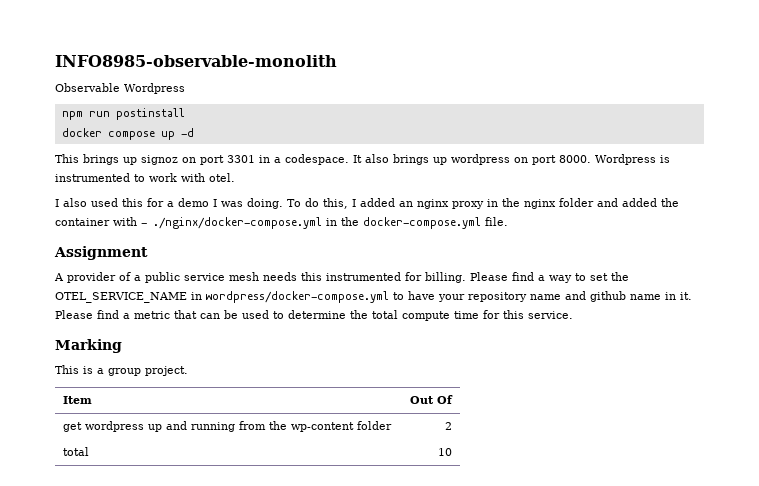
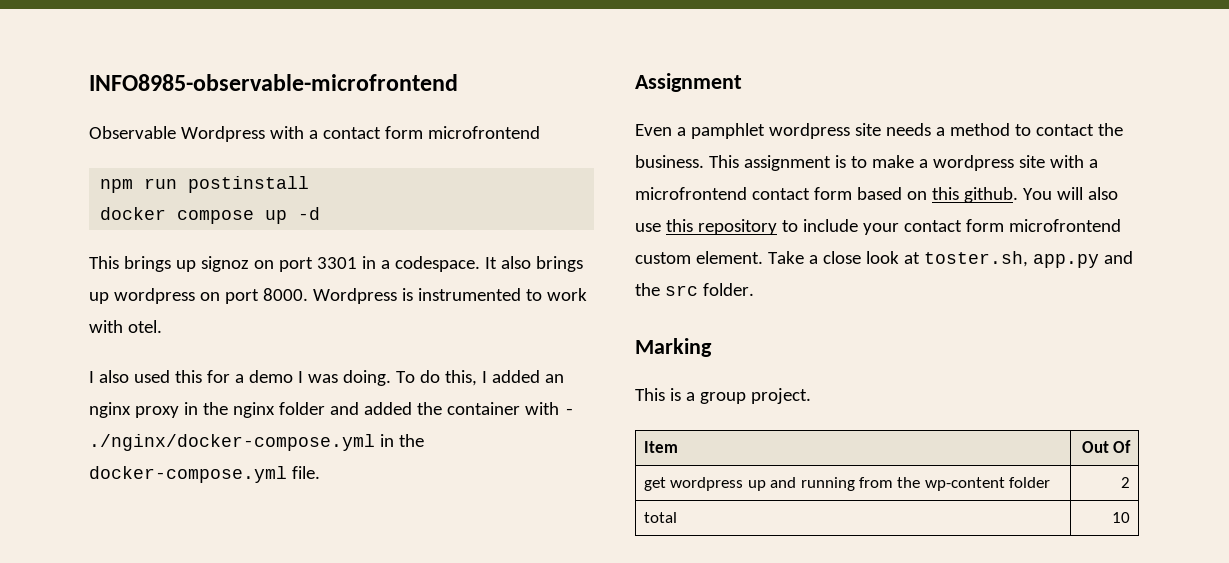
[55,55,337,67] INFO8985-observable-monolith -> [89,74,458,91] INFO8985-observable-microfrontend
(185, 88) none -> [269,126,540,139] with a contact form microfrontend
[54,272,629,283] [55,291,692,303] [55,310,573,321] A provider of a public service mesh needs this instrumented for billing. Please find a way to set the OTEL_SERVICE_NAME in wordpress/docker-compose.yml to have your repository name and github name in it. Please find a metric that can be used to determine the total compute time for this service. -> [635,123,1123,139] [635,155,1098,171] [635,187,1118,203] [635,219,1121,235] [635,251,1133,268] [635,283,754,296] Even a pamphlet wordpress site needs a method to contact the business. This assignment is to make a wordpress site with a microfrontend contact form based on this github. You will also use this repository to include your contact form microfrontend custom element. Take a close look at toster.sh, app.py and the src folder.

